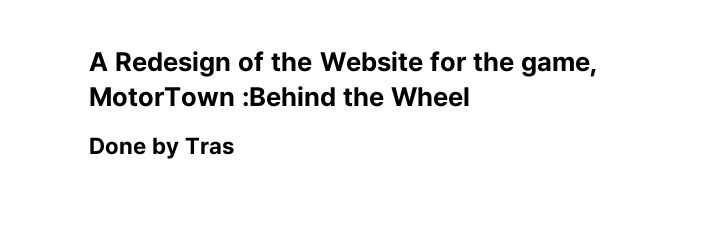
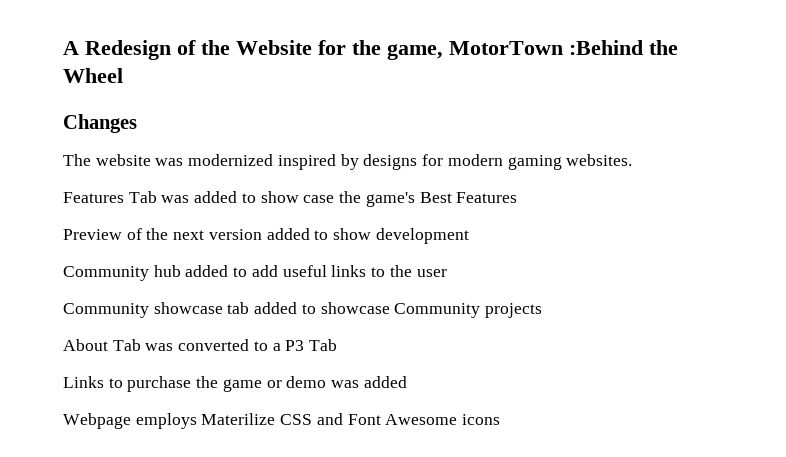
[89,137,235,159] Done by Tras -> [63,114,137,133] [63,154,633,170] [63,191,518,207] [63,228,469,244] [63,265,447,281] [63,302,543,318] [63,339,338,351] [63,376,407,392] [63,413,501,429] Changes // The website was modernized inspired by designs for modern gaming websites. // Features Tab was added to show case the game's Best Features // Preview of the next version added to show development // Community hub added to add useful links to the user // Community showcase tab added to showcase Community projects // About Tab was converted to a P3 Tab // Links to purchase the game or demo was added // Webpage employs Materilize CSS and Font Awesome icons

